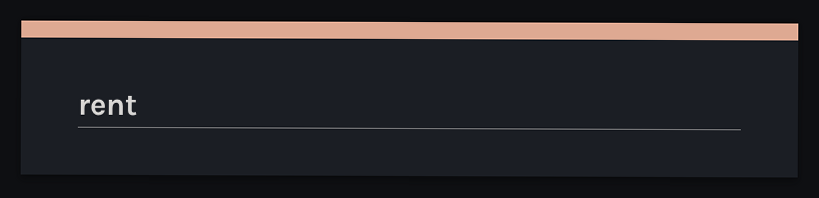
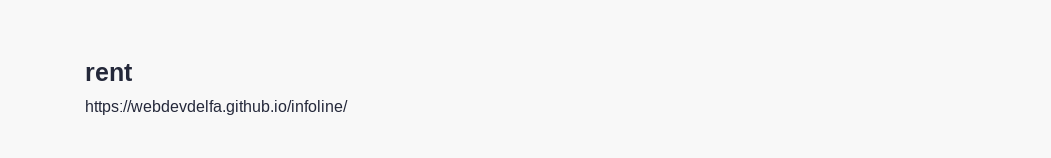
(138, 105) none -> [85,100,348,115] // https://webdevdelfa.github.io/infoline/

